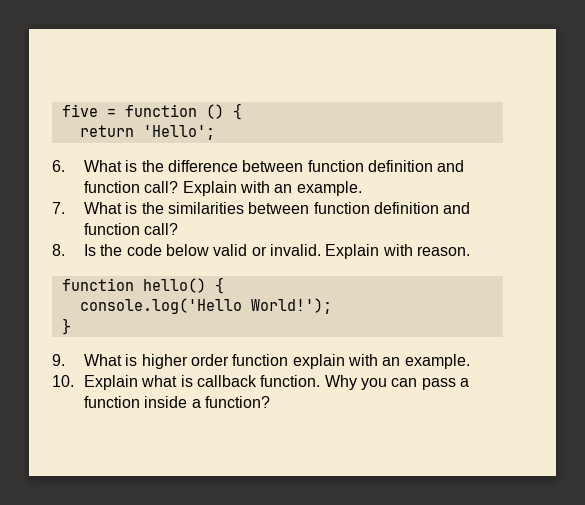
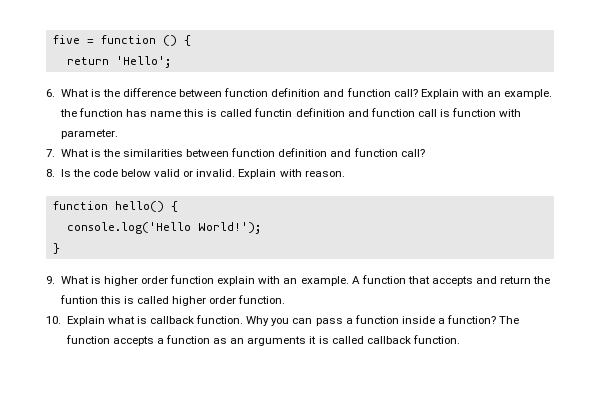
(362, 188) none -> [59,108,522,117] [60,129,118,139] the function has name this is called functin definition and function call is function with parameter.
(470, 361) none -> [351,275,551,286] [59,295,286,306] A function that accepts and return the funtion this is called higher order function.
(270, 402) none -> [499,316,520,324] [65,335,460,346] The function accepts a function as an arguments it is called callback function.

